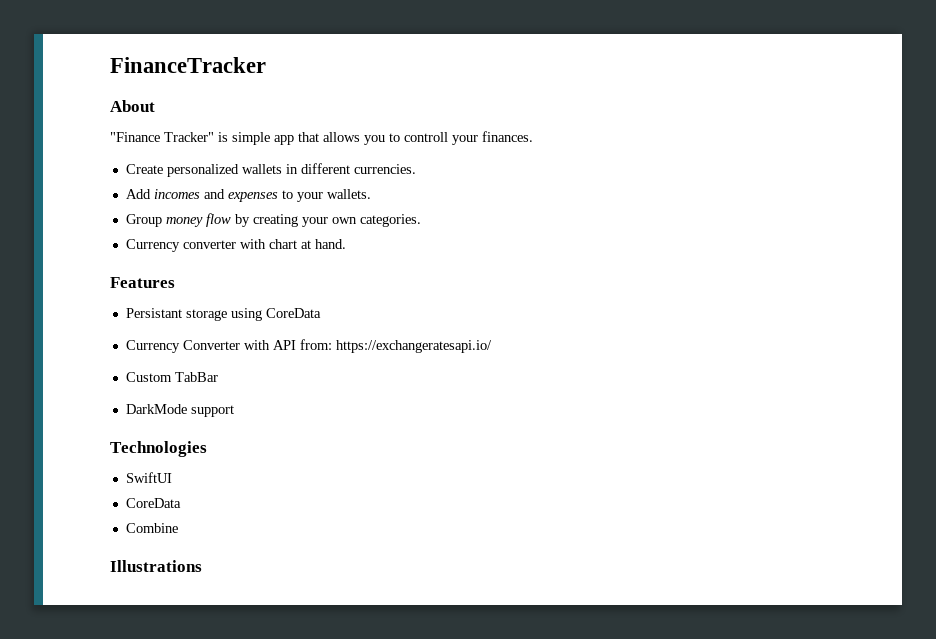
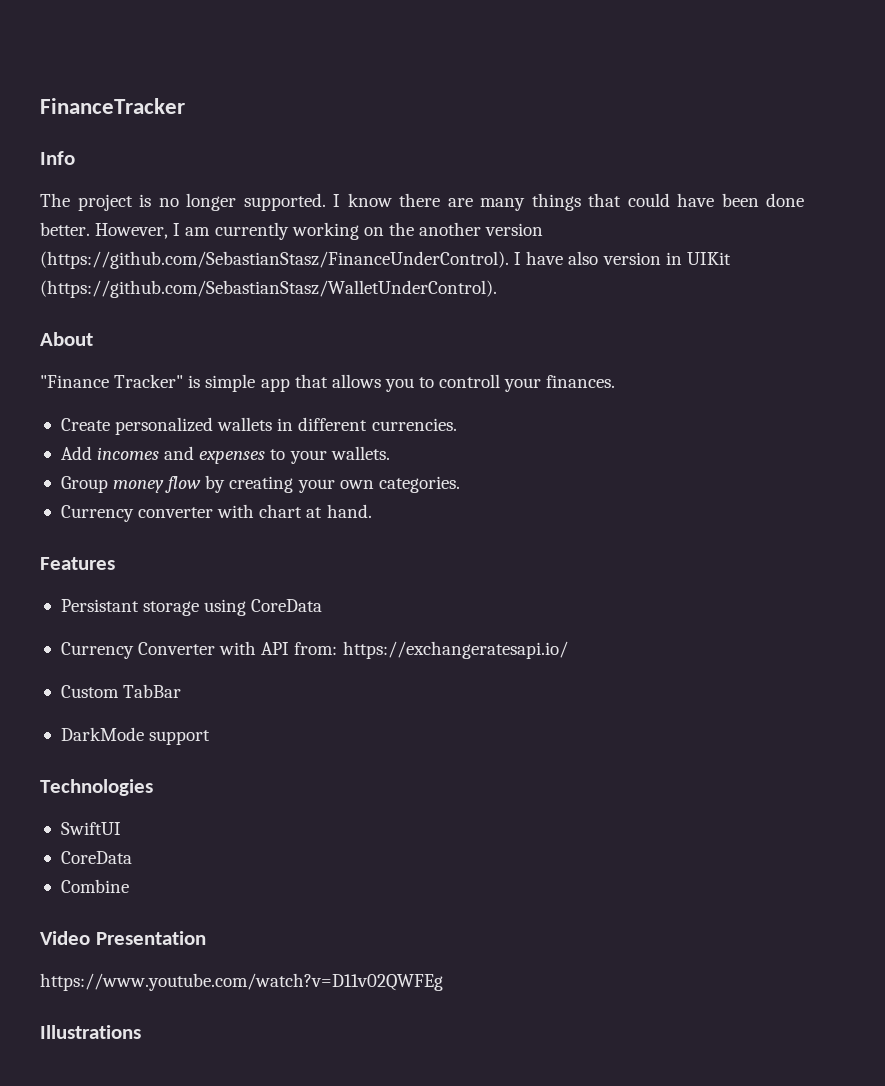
(266, 65) none -> [40,151,75,165] [40,193,804,211] [40,222,544,240] [40,251,731,269] [40,280,497,298] // Info // The project is no longer supported. I know there are many things that could have been done better. However, I am currently working on the another version (https://github.com/SebastianStasz/FinanceUnderControl). I have also version in UIKit (https://github.com/SebastianStasz/WalletUnderControl).
(178, 528) none -> [40,931,206,945] [40,973,443,991] // Video Presentation // https://www.youtube.com/watch?v=D11v02QWFEg

